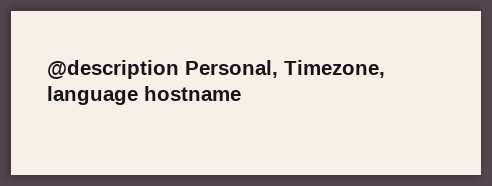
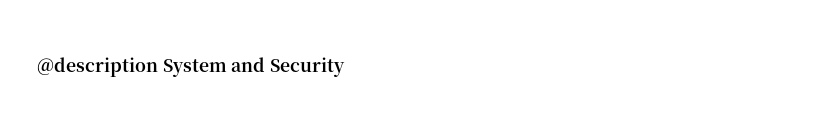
[185,60,385,78] [47,86,241,105] Personal, Timezone, language hostname -> [162,57,346,77] System and Security

